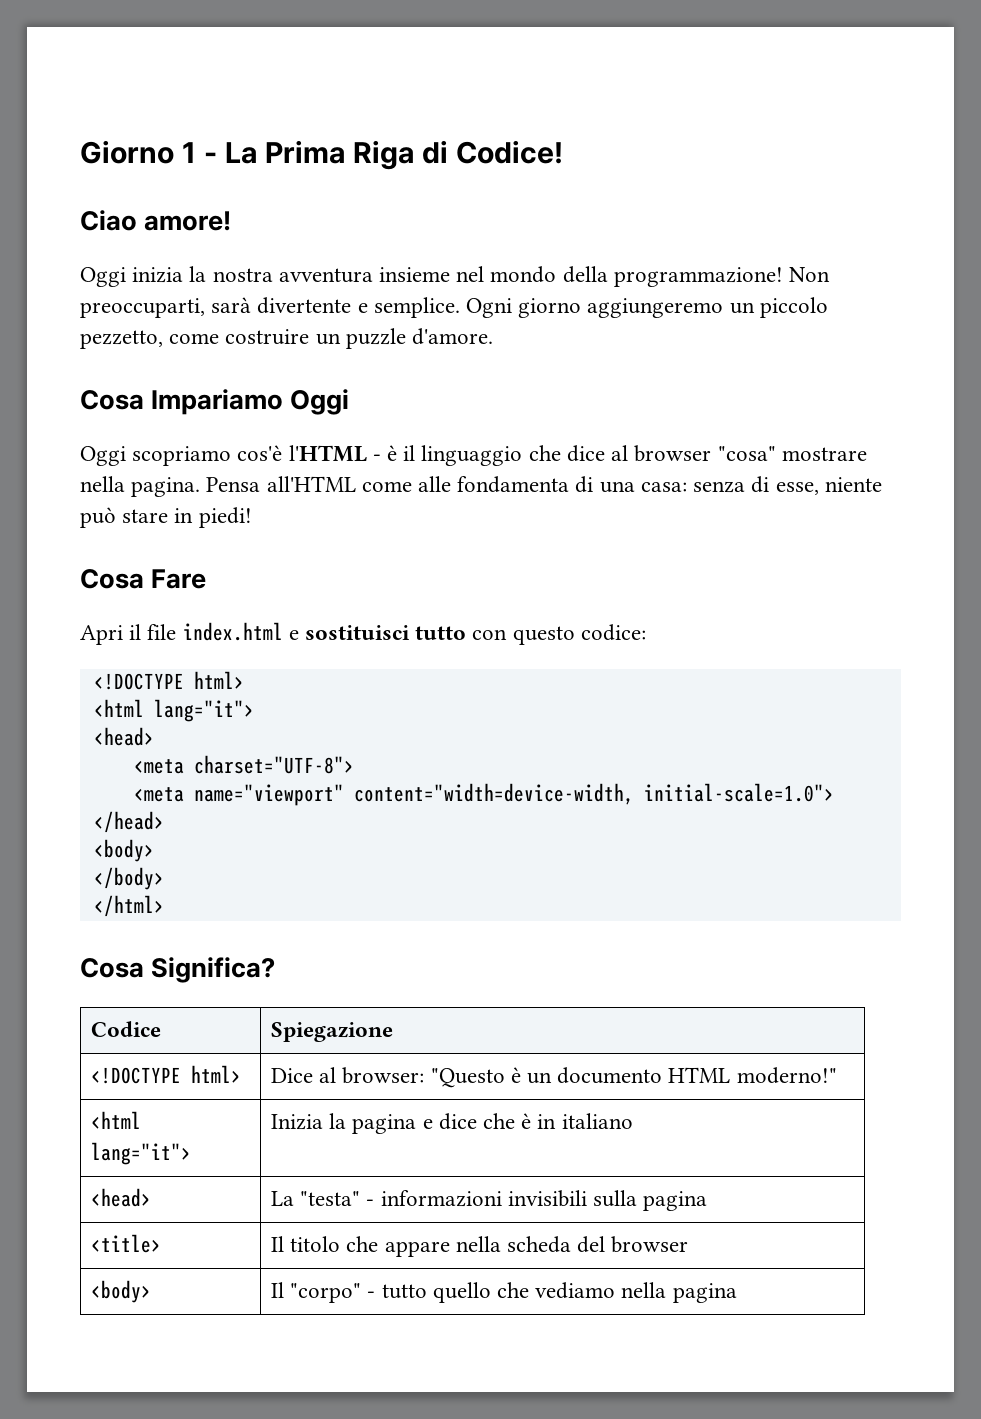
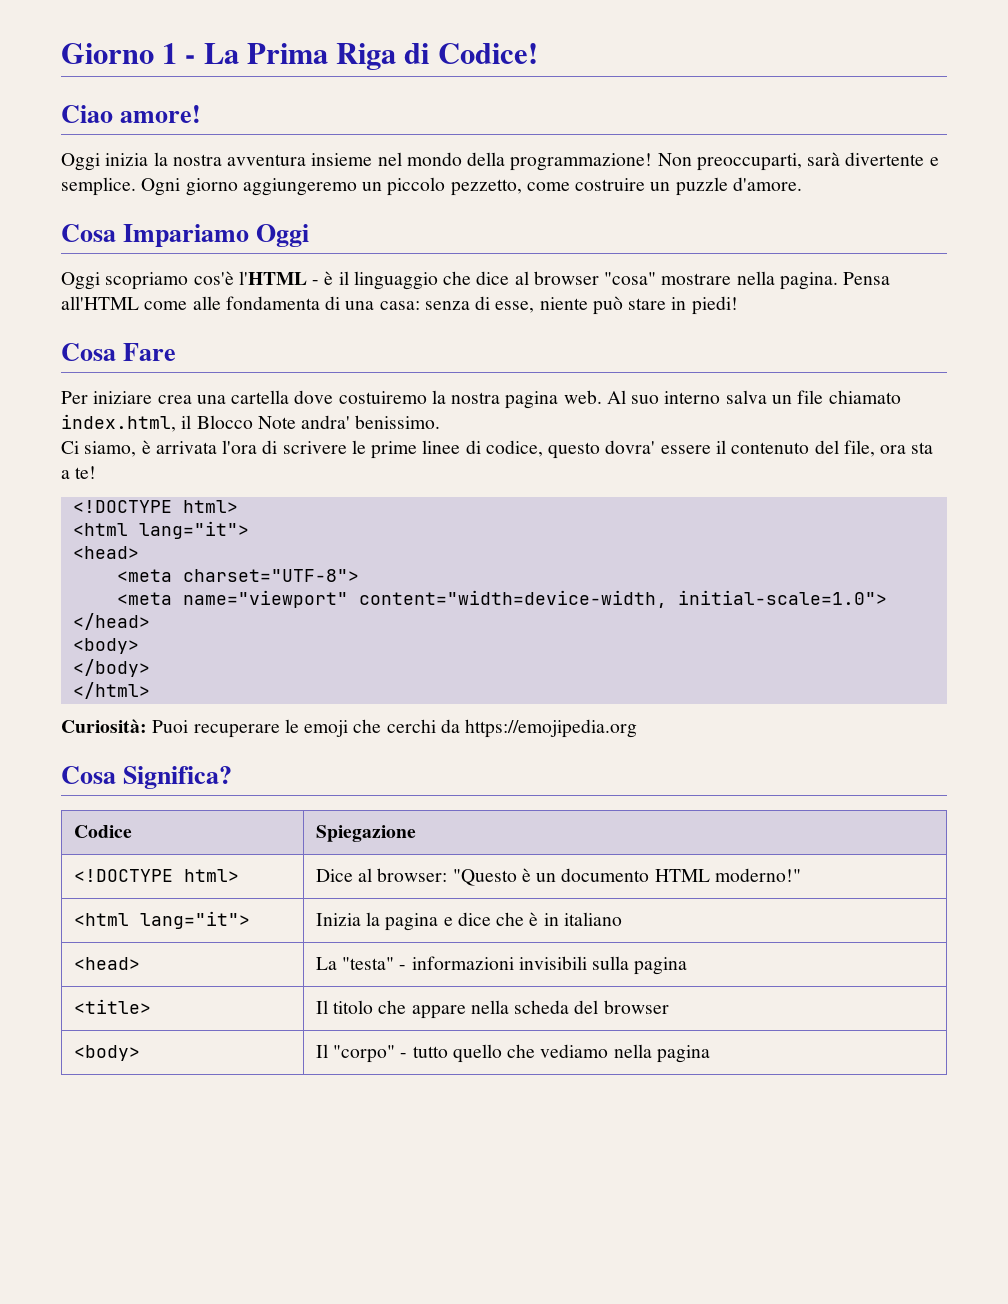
[80,622,646,645] Apri il file index.html e sostituisci tutto con questo codice: -> [61,390,901,409] [61,414,441,432] [61,440,934,459] [61,466,97,479] Per iniziare crea una cartella dove costuiremo la nostra pagina web. Al suo interno salva un file chiamato index.html, il Blocco Note andra' benissimo. // Ci siamo, è arrivata l'ora di scrivere le prime linee di codice, questo dovra' essere il contenuto del file, ora sta a te!
(164, 906) none -> [61,719,638,738] // Curiosità: Puoi recuperare le emoji che cerchi da https://emojipedia.org

